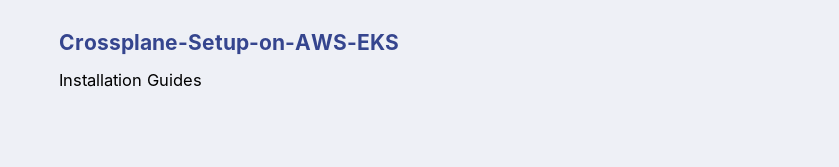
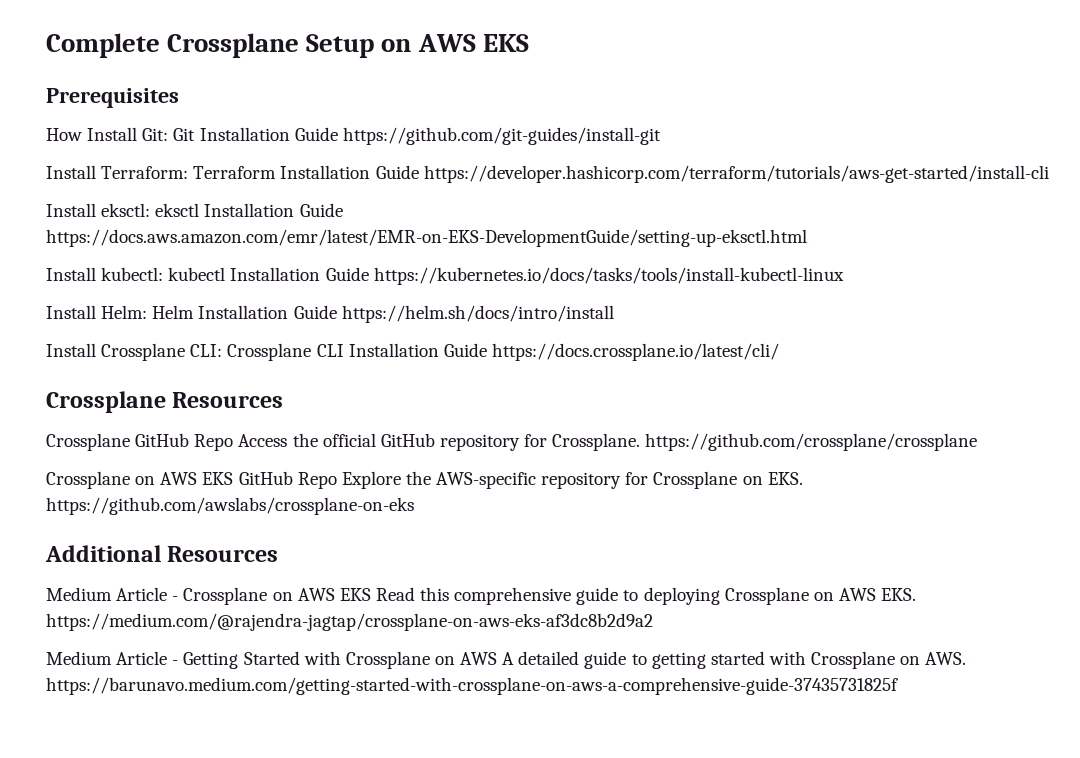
[59,34,399,55] [59,73,202,87] Crossplane-Setup-on-AWS-EKS // Installation Guides -> [46,33,529,58] [46,88,179,108] [46,127,661,145] [46,165,1049,183] [46,203,343,217] [46,229,807,247] [46,267,844,285] [46,305,614,323] [46,343,779,361] [46,391,284,413] [46,433,978,451] [46,471,803,489] [46,497,414,515] [45,545,279,562] [46,587,917,605] [46,613,653,631] [46,651,967,669] [46,677,898,695] Complete Crossplane Setup on AWS EKS // Prerequisites // How Install Git: Git Installation Guide https://github.com/git-guides/install-git // Install Terraform: Terraform Installation Guide https://developer.hashicorp.com/terraform/tutorials/aws-get-started/install-cli // Install eksctl: eksctl Installation Guide https://docs.aws.amazon.com/emr/latest/EMR-on-EKS-DevelopmentGuide/setting-up-eksctl.html // Install kubectl: kubectl Installation Guide https://kubernetes.io/docs/tasks/tools/install-kubectl-linux // Install Helm: Helm Installation Guide https://helm.sh/docs/intro/install // Install Crossplane CLI: Crossplane CLI Installation Guide https://docs.crossplane.io/latest/cli/ // Crossplane Resources // Crossplane GitHub Repo Access the official GitHub repository for Crossplane. https://github.com/crossplane/crossplane // Crossplane on AWS EKS GitHub Repo Explore the AWS-specific repository for Crossplane on EKS. https://github.com/awslabs/crossplane-on-eks // Additional Resources // Medium Article - Crossplane on AWS EKS Read this comprehensive guide to deploying Crossplane on AWS EKS. https://medium.com/@rajendra-jagtap/crossplane-on-aws-eks-af3dc8b2d9a2 // Medium Article - Getting Started with Crossplane on AWS A detailed guide to getting started with Crossplane on AWS. https://barunavo.medium.com/getting-started-with-crossplane-on-aws-a-comprehensive-guide-37435731825f

